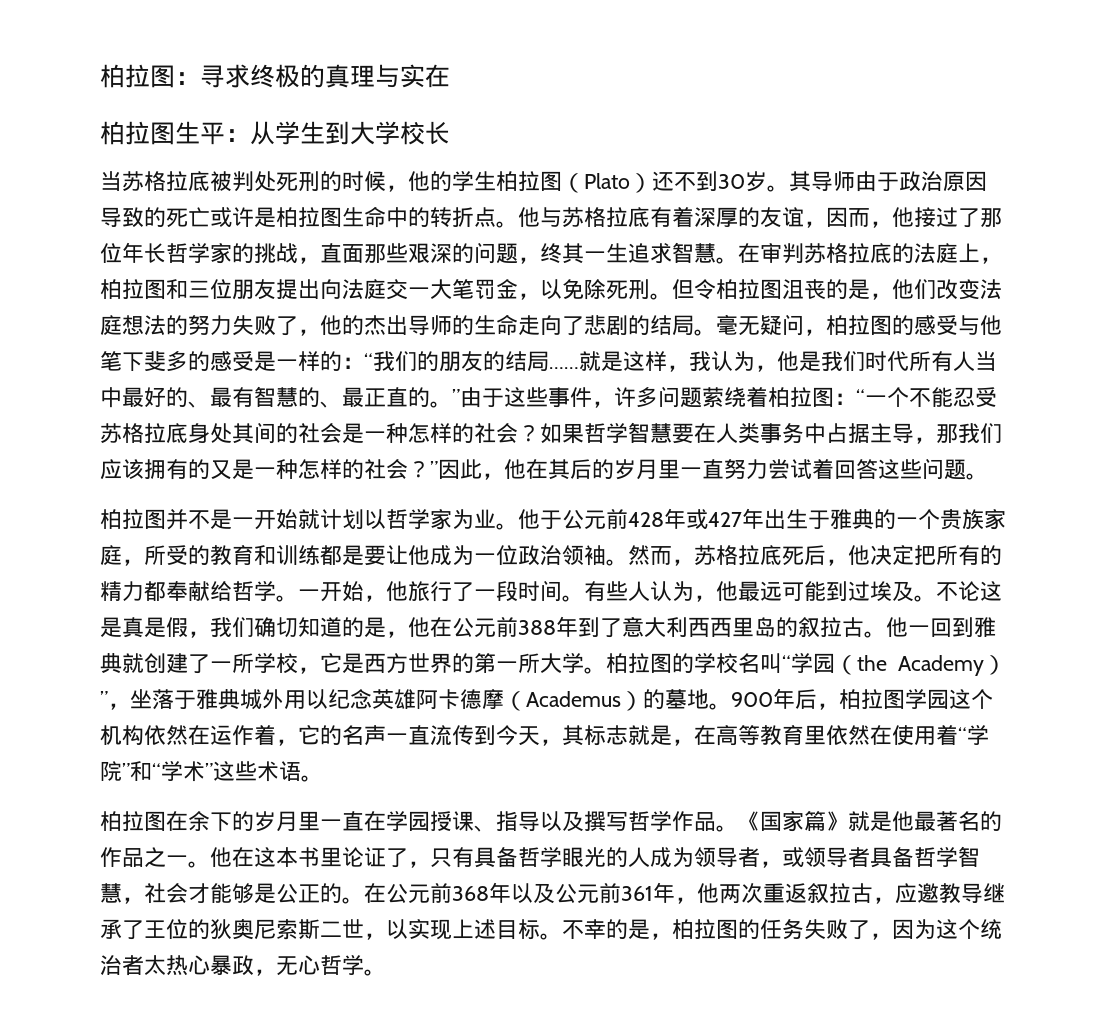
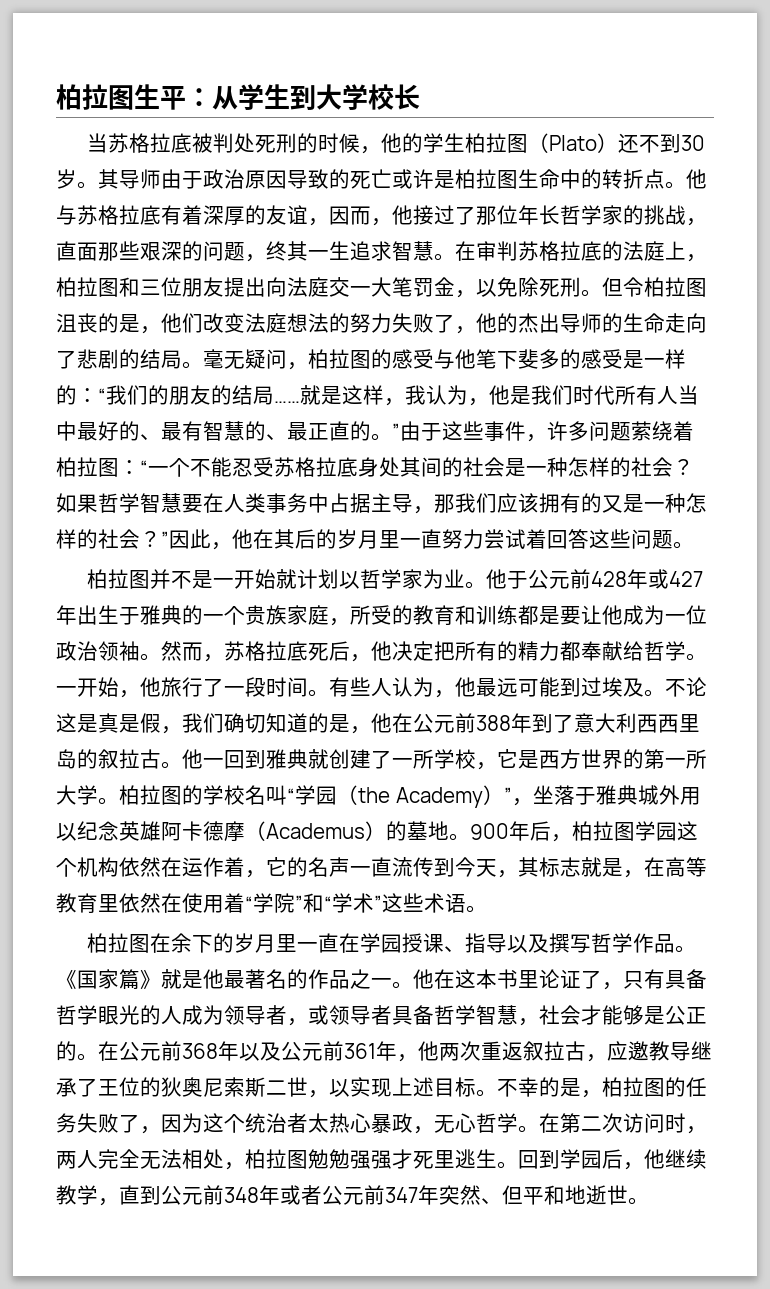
[100,64,450,88] [100,121,175,145] 柏拉图：寻求终极的真理与实在 // 柏拉图 -> [56,84,134,110] 柏拉图
(386, 972) none -> [539,1113,707,1134] [56,1149,707,1170] [56,1185,649,1206] 在第二次访问时，两人完全无法相处，柏拉图勉勉强强才死里逃生。回到学园后，他继续教学，直到公元前348年或者公元前347年突然、但平和地逝世。

